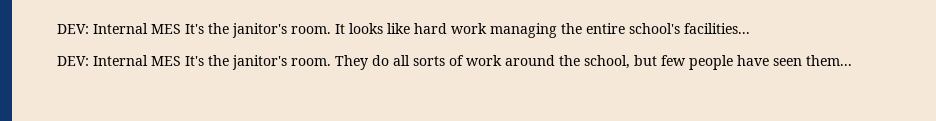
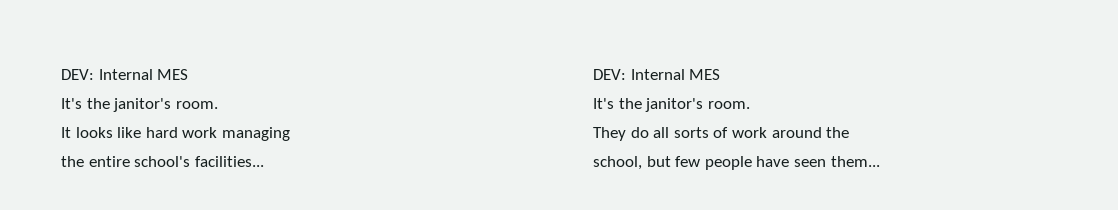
[57,23,331,38] DEV: Internal MES It's the janitor's room. -> [61,69,189,80] [61,98,218,112] DEV: Internal MES // It's the janitor's room. //
(557, 30) none -> (290, 134) //
[185,55,331,70] It's the janitor's room. -> [593,98,750,112] // It's the janitor's room. //
(580, 60) none -> (850, 132) //

